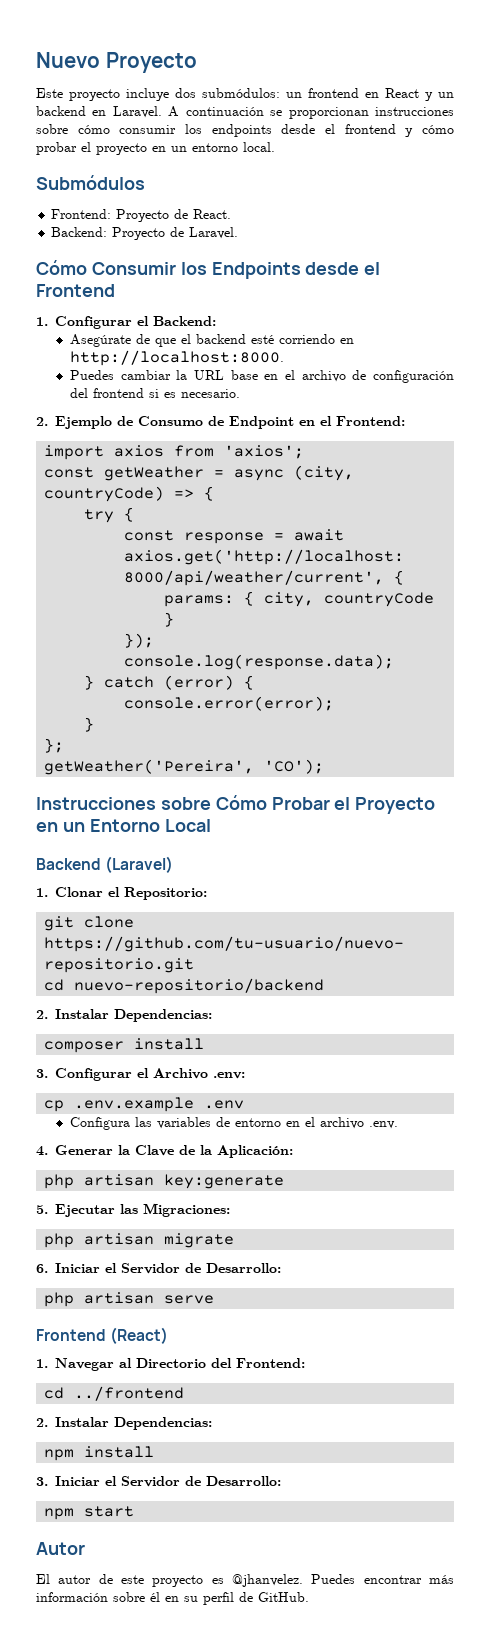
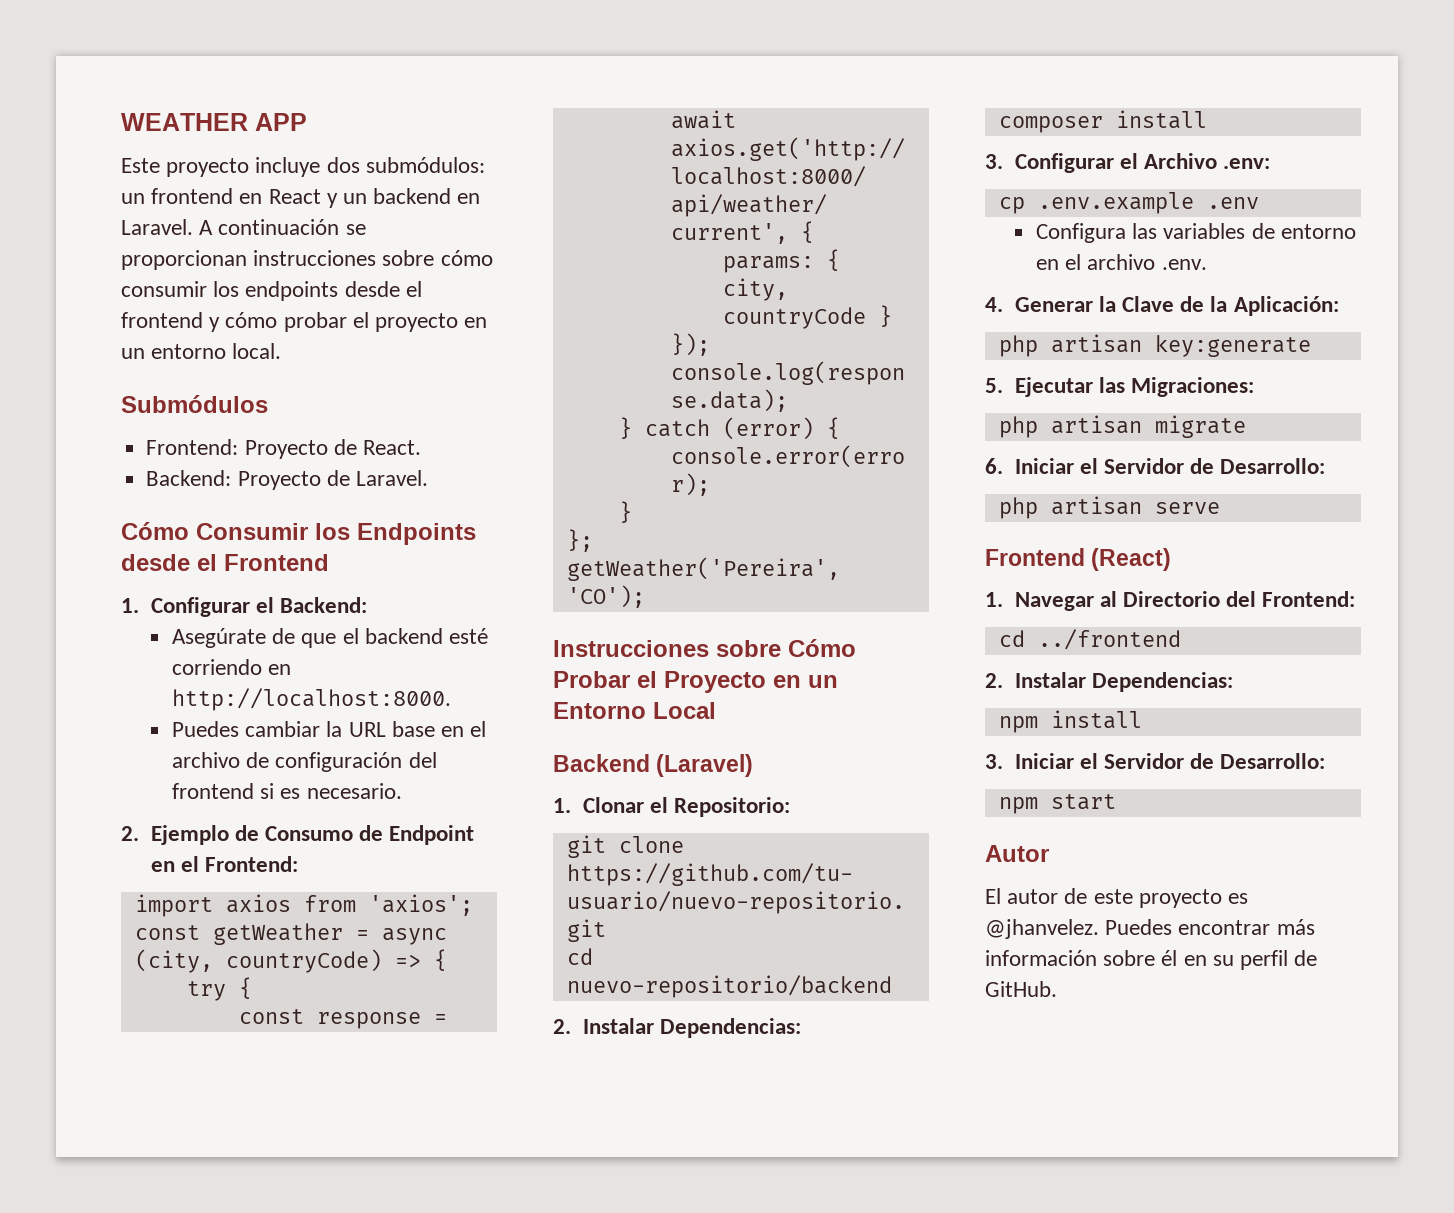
[36,52,197,73] Nuevo Proyecto -> [121,113,307,131] WEATHER APP

